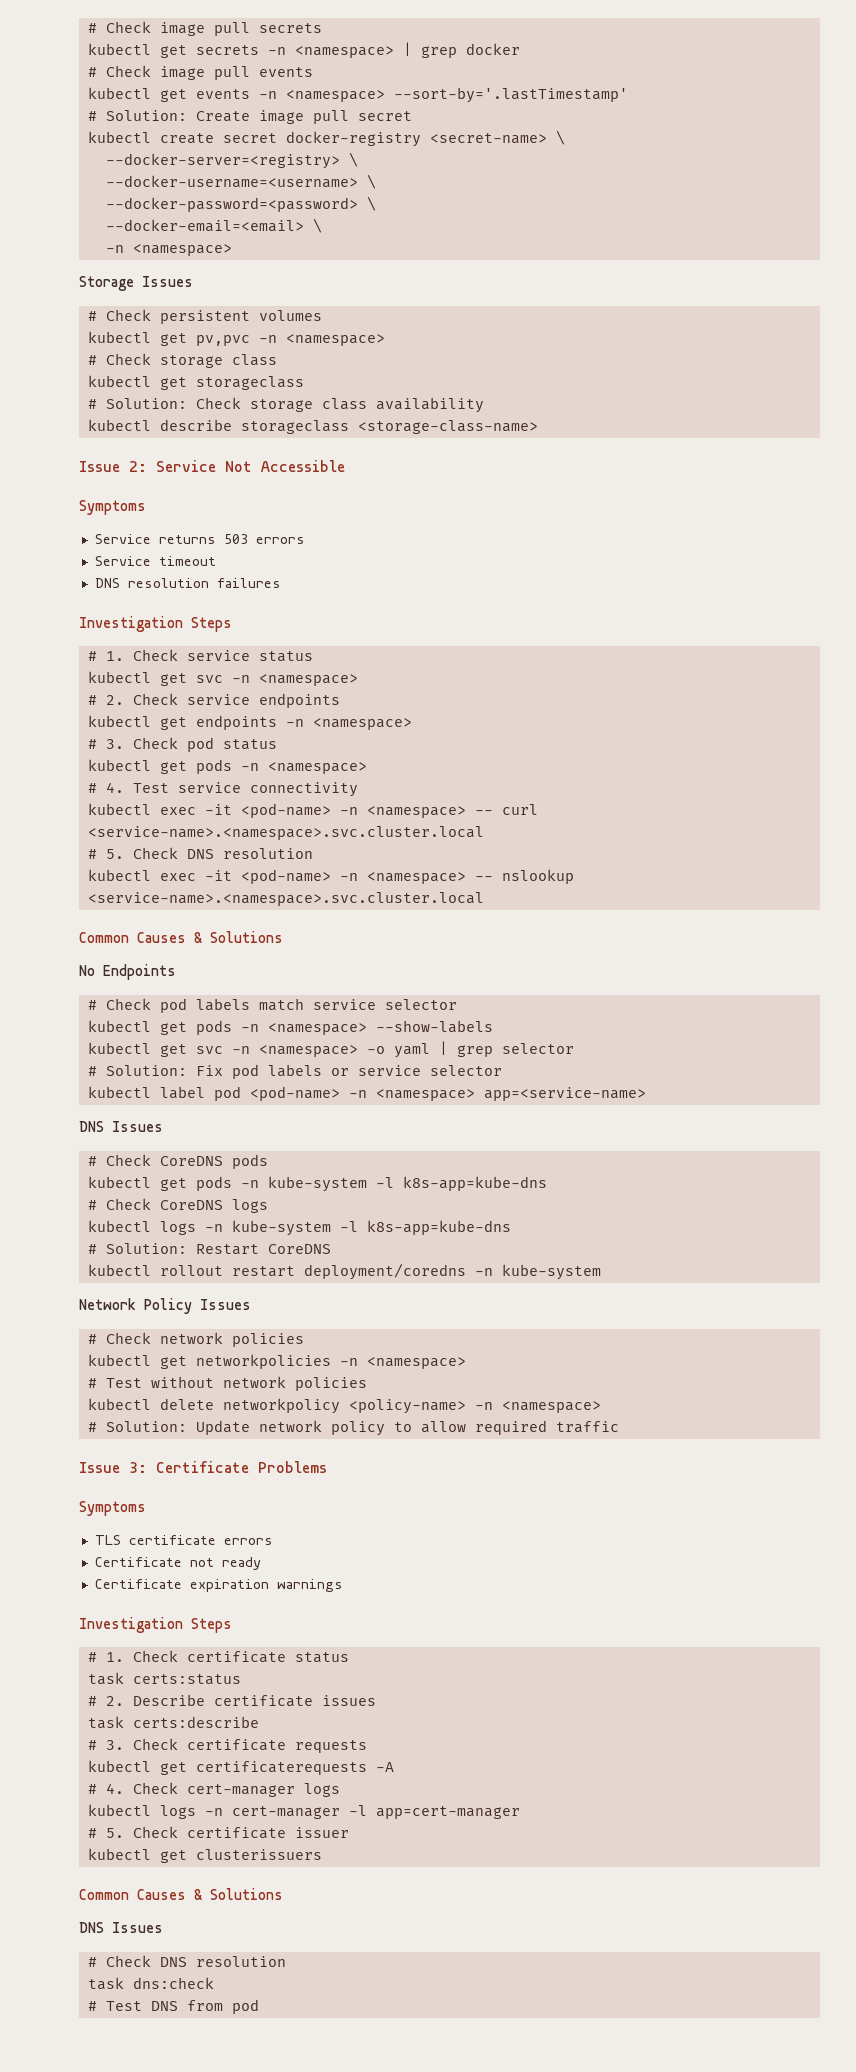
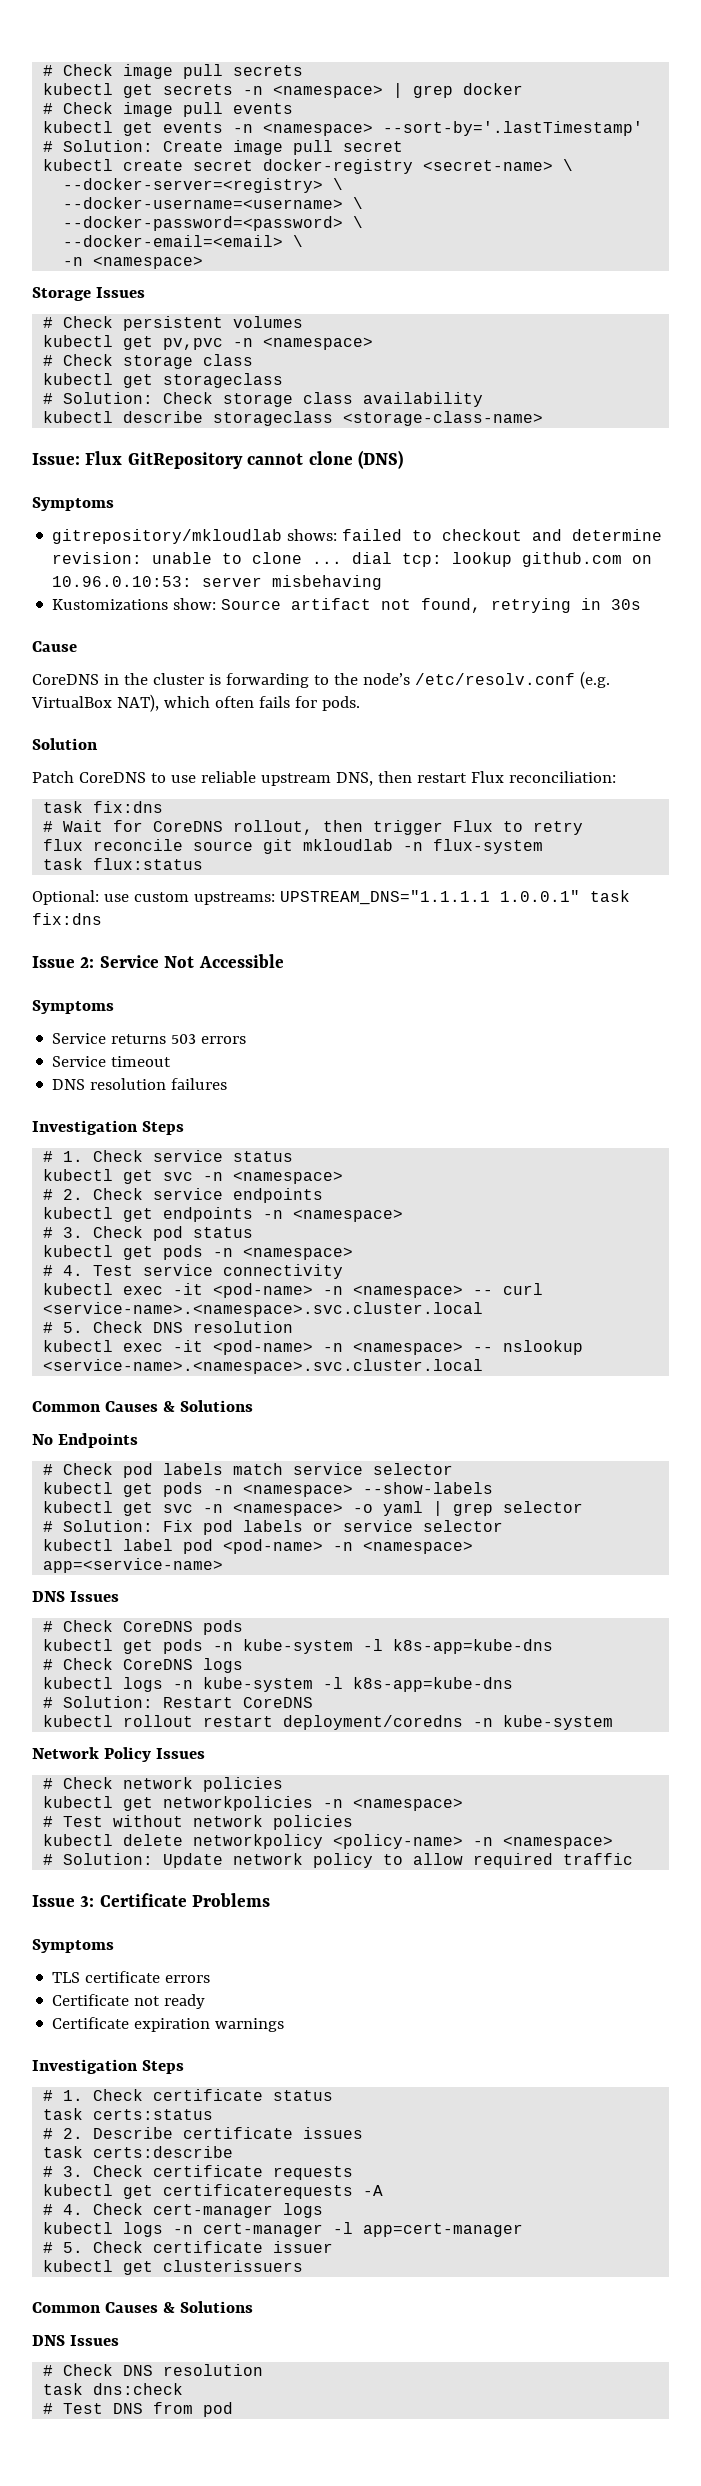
(538, 427) none -> [32,450,403,469] [32,497,114,511] [52,529,663,544] [52,552,653,567] [52,575,383,590] [52,598,642,613] [32,641,77,652] [32,671,610,689] [31,694,360,712] [32,738,98,750] [32,771,616,786] [43,801,164,813] [43,820,584,835] [43,839,544,854] [43,858,204,870] [32,890,630,905] [32,913,102,925] // Issue: Flux GitRepository cannot clone (DNS) // Symptoms // gitrepository/mkloudlab shows: failed to checkout and determine revision: unable to clone ... dial tcp: lookup github.com on 10.96.0.10:53: server misbehaving // Kustomizations show: Source artifact not found, retrying in 30s // Cause // CoreDNS in the cluster is forwarding to the node’s /etc/resolv.conf (e.g. VirtualBox NAT), which often fails for pods. // Solution // Patch CoreDNS to use reliable upstream DNS, then restart Flux reconciliation: // task fix:dns // # Wait for CoreDNS rollout, then trigger Flux to retry // flux reconcile source git mkloudlab -n flux-system // task flux:status // Optional: use custom upstreams: UPSTREAM_DNS="1.1.1.1 1.0.0.1" task fix:dns

